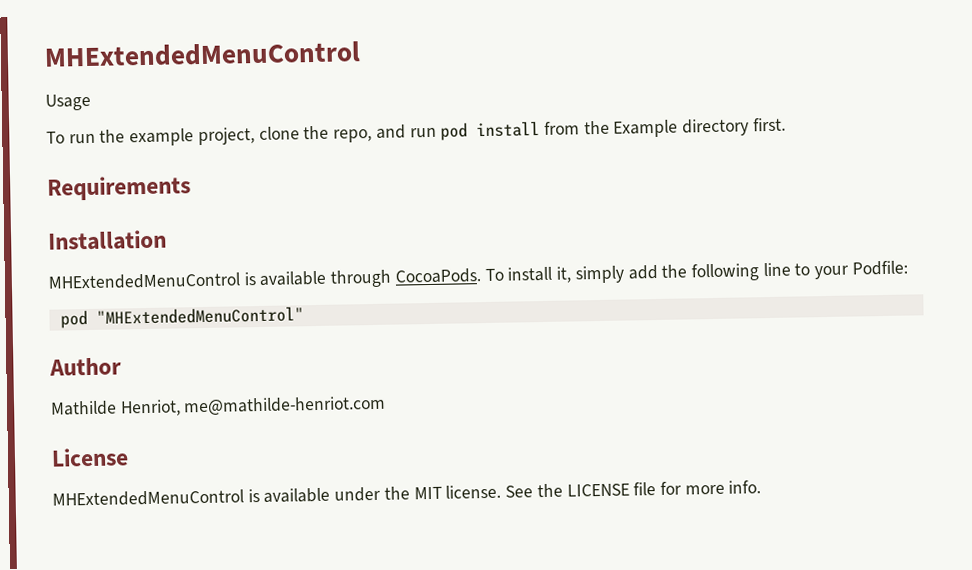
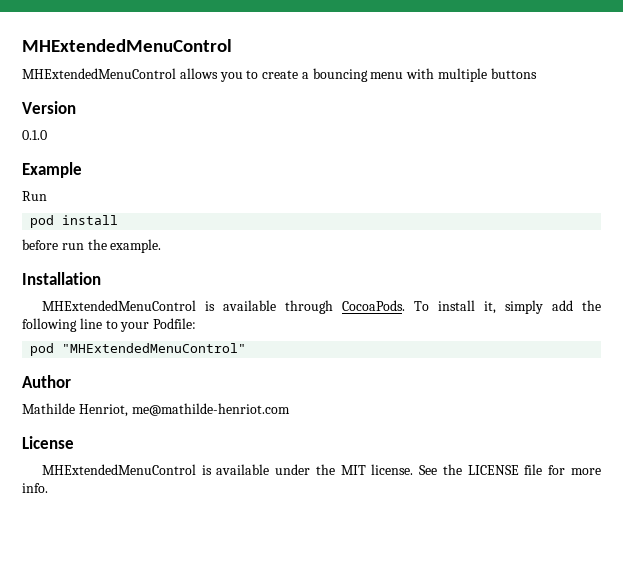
[45,93,91,111] [46,117,786,147] [47,175,191,201] Usage // To run the example project, clone the repo, and run pod install from the Example directory first. // Requirements -> [22,68,537,82] [22,101,76,114] [22,130,47,140] [22,162,82,178] [22,191,47,201] [30,215,119,228] [22,239,162,253] MHExtendedMenuControl allows you to create a bouncing menu with multiple buttons // Version // 0.1.0 // Example // Run // pod install // before run the example.

